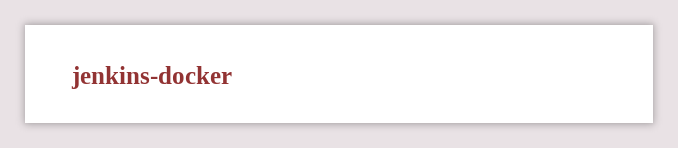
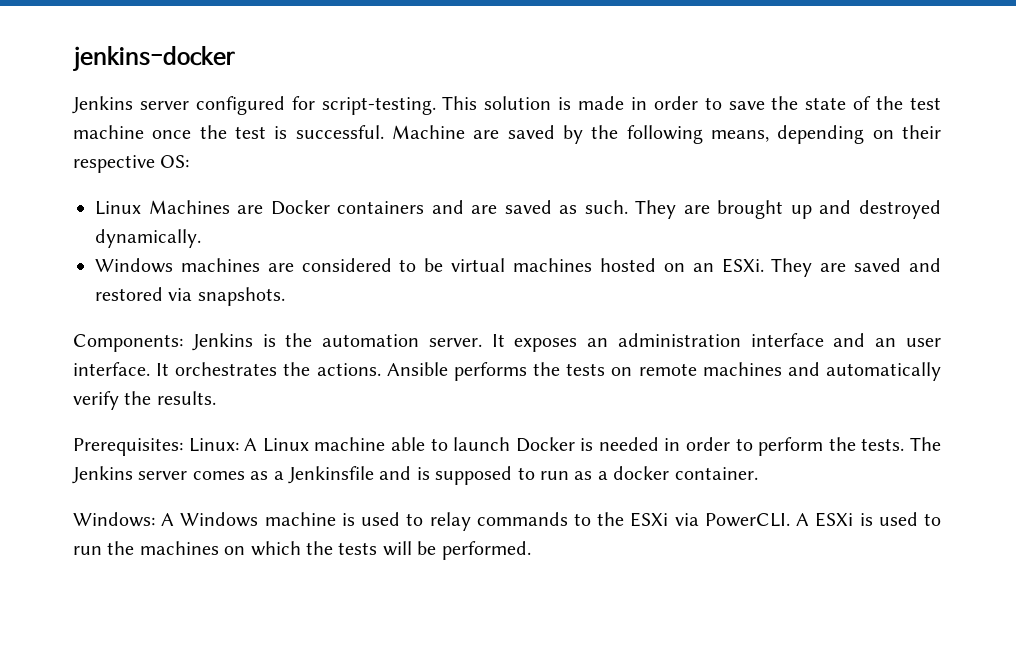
(232, 77) none -> [72,96,941,115] [73,125,942,144] [73,155,190,173] [95,200,941,219] [95,229,201,248] [95,258,942,277] [95,287,285,306] [73,333,941,352] [73,362,942,381] [73,391,216,410] [73,437,942,456] [72,466,758,485] [73,512,941,531] [73,541,531,560] // Jenkins server configured for script-testing. This solution is made in order to save the state of the test machine once the test is successful. Machine are saved by the following means, depending on their respective OS: // Linux Machines are Docker containers and are saved as such. They are brought up and destroyed dynamically. // Windows machines are considered to be virtual machines hosted on an ESXi. They are saved and restored via snapshots. // Components: Jenkins is the automation server. It exposes an administration interface and an user interface. It orchestrates the actions. Ansible performs the tests on remote machines and automatically verify the results. // Prerequisites: Linux: A Linux machine able to launch Docker is needed in order to perform the tests. The Jenkins server comes as a Jenkinsfile and is supposed to run as a docker container. // Windows: A Windows machine is used to relay commands to the ESXi via PowerCLI. A ESXi is used to run the machines on which the tests will be performed.

